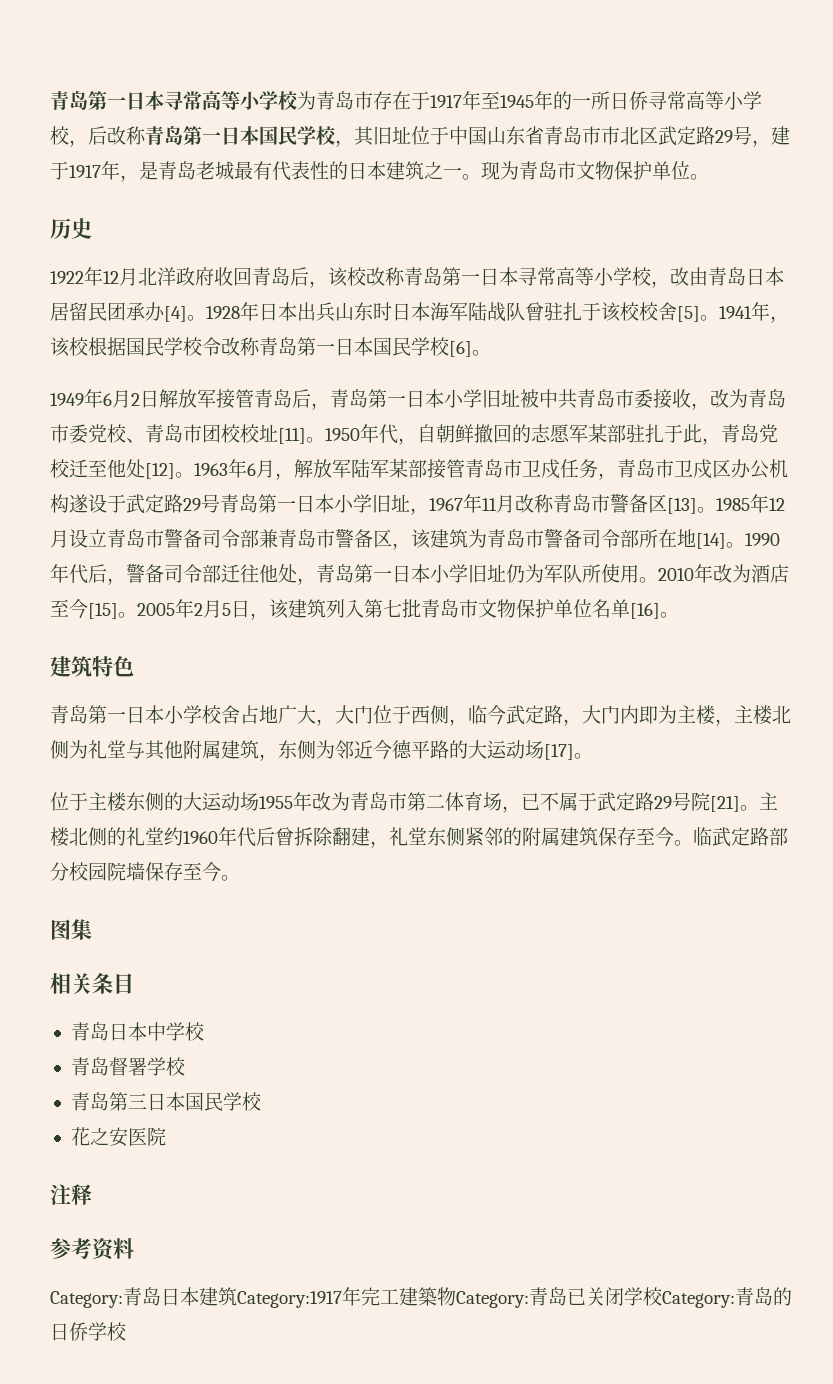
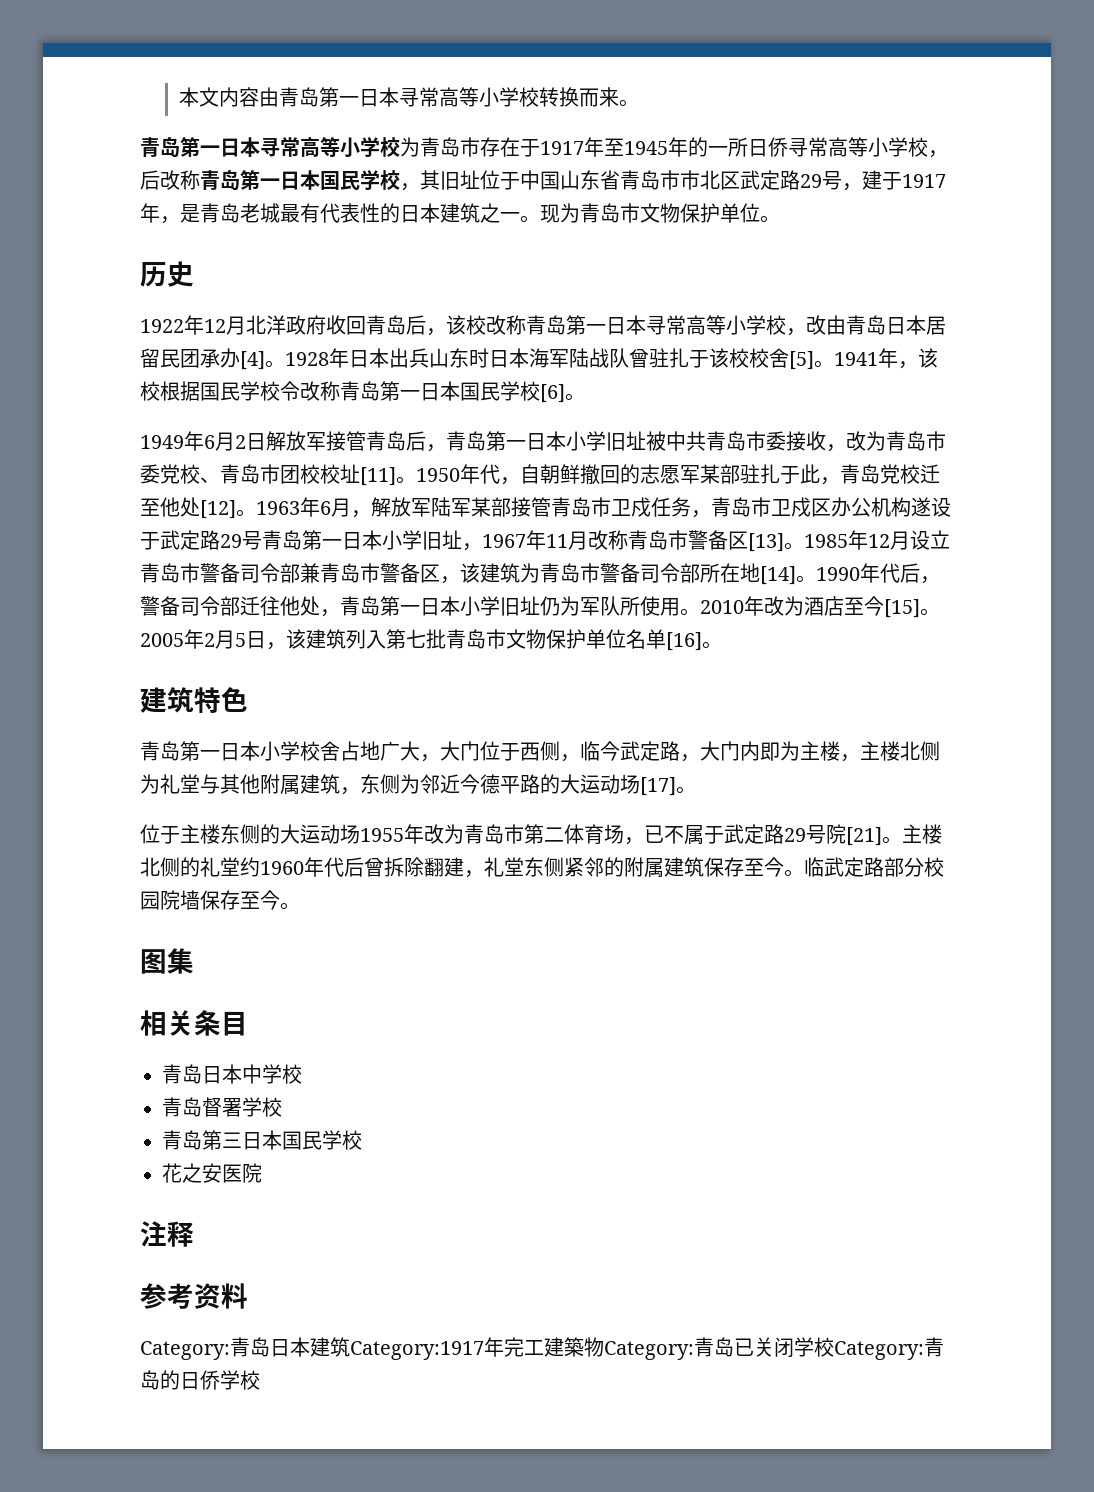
(50, 100) none -> [179,87,640,107] 本文内容由青岛第一日本寻常高等小学校转换而来。 //

